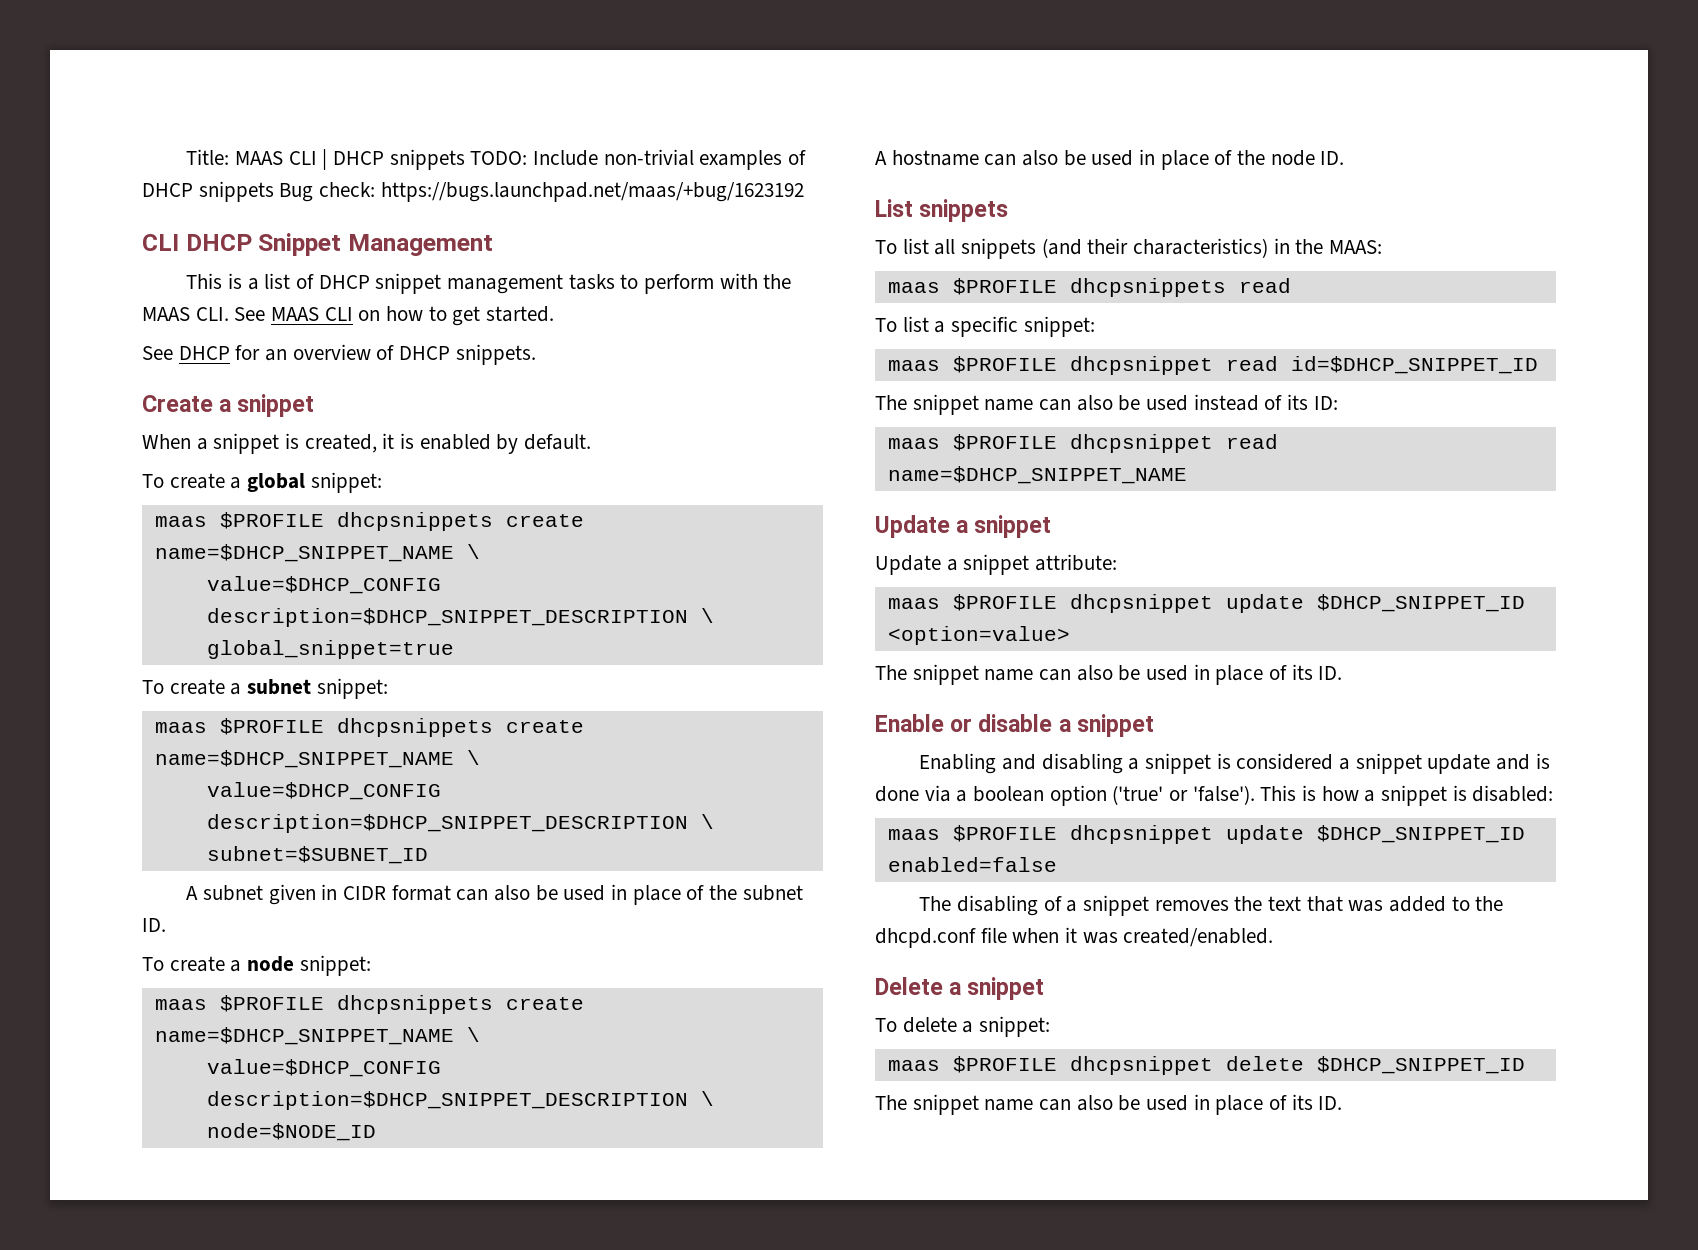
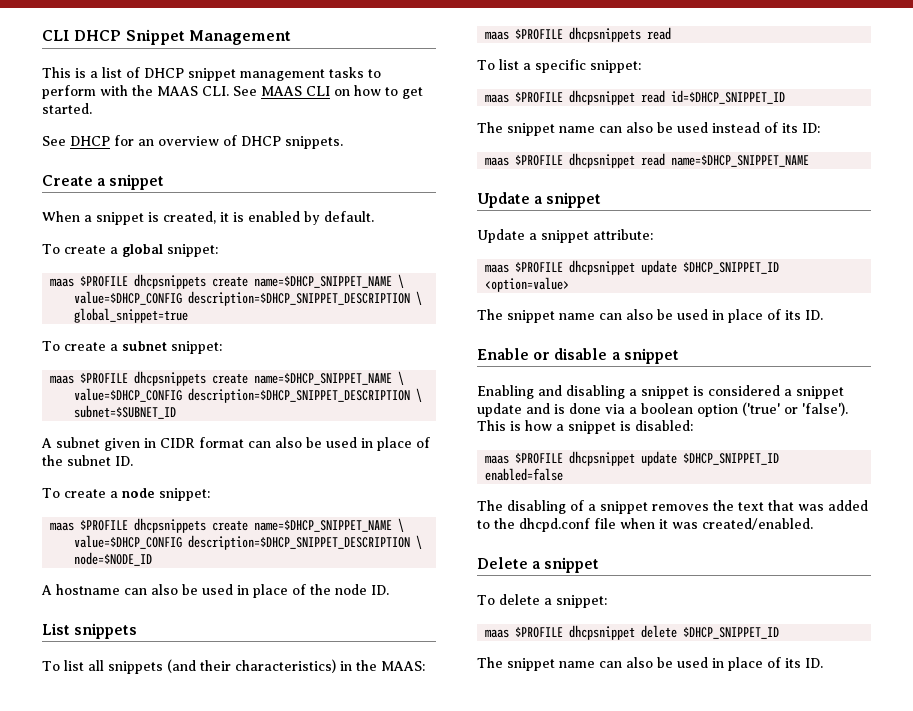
[186,149,806,170] [142,181,804,202] Title: MAAS CLI | DHCP snippets TODO: Include non-trivial examples of DHCP snippets Bug check: https://bugs.launchpad.net/maas/+bug/1623192 // -> (42, 35) none

